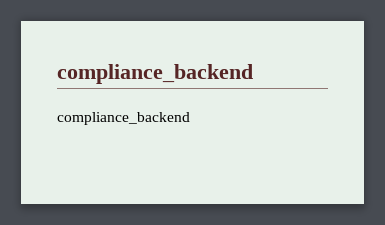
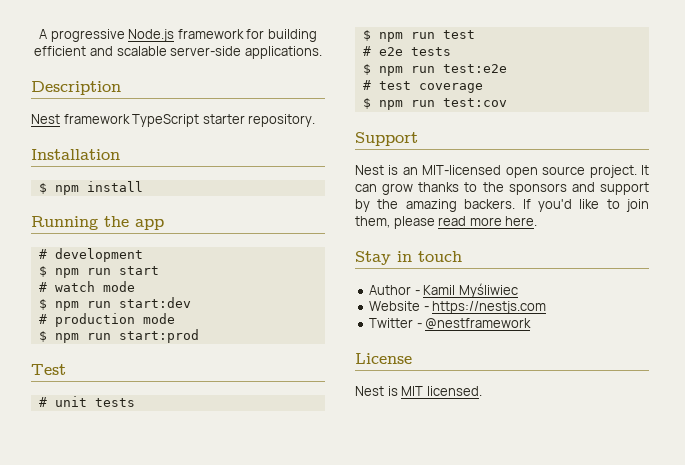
[57,64,253,84] [57,112,190,125] compliance_backend // compliance_backend -> [39,29,317,42] [34,46,322,59] [31,81,121,95] [31,114,316,127] [31,149,120,160] [38,181,143,195] [31,216,164,230] [38,248,143,262] [38,266,159,278] [38,281,135,292] [38,297,191,311] [38,313,175,327] [38,329,199,343] [31,364,66,375] [38,396,135,407] [362,30,475,42] [362,46,451,56] [362,64,507,76] [362,80,483,93] [362,98,507,110] [355,132,418,146] [355,165,649,178] [355,182,649,195] [355,199,649,212] [355,216,538,229] [355,251,462,265] [369,283,518,298] [369,301,547,314] [369,318,532,330] [355,353,412,364] [355,386,482,396] A progressive Node.js framework for building efficient and scalable server-side applications. // Description // Nest framework TypeScript starter repository. // Installation // $ npm install // Running the app // # development // $ npm run start // # watch mode // $ npm run start:dev // # production mode // $ npm run start:prod // Test // # unit tests // $ npm run test // # e2e tests // $ npm run test:e2e // # test coverage // $ npm run test:cov // Support // Nest is an MIT-licensed open source project. It can grow thanks to the sponsors and support by the amazing backers. If you'd like to join them, please read more here. // Stay in touch // Author - Kamil Myśliwiec // Website - https://nestjs.com // Twitter - @nestframework // License // Nest is MIT licensed.

